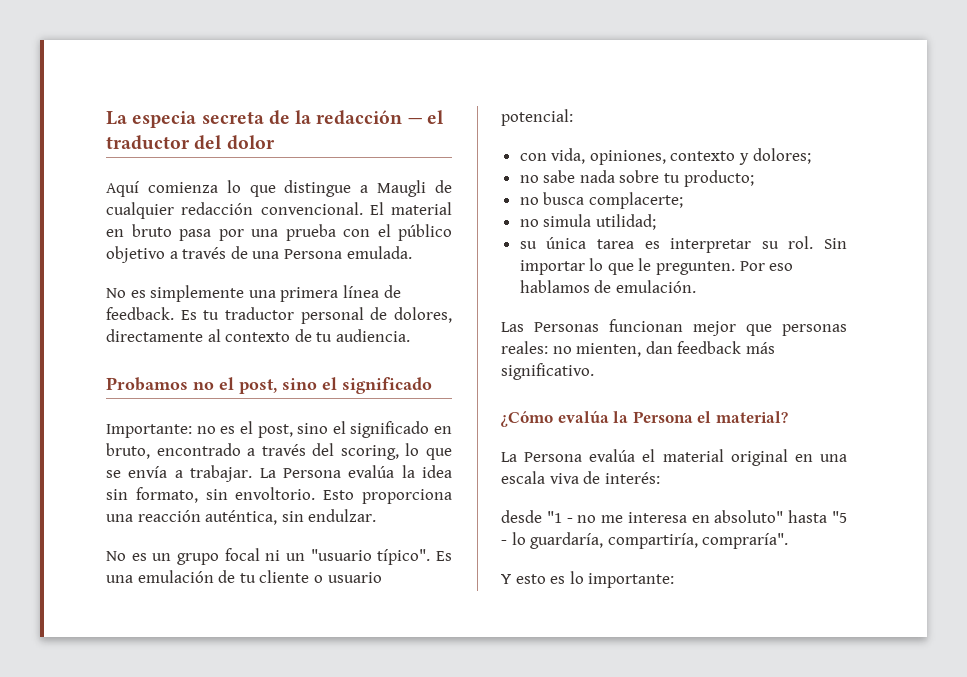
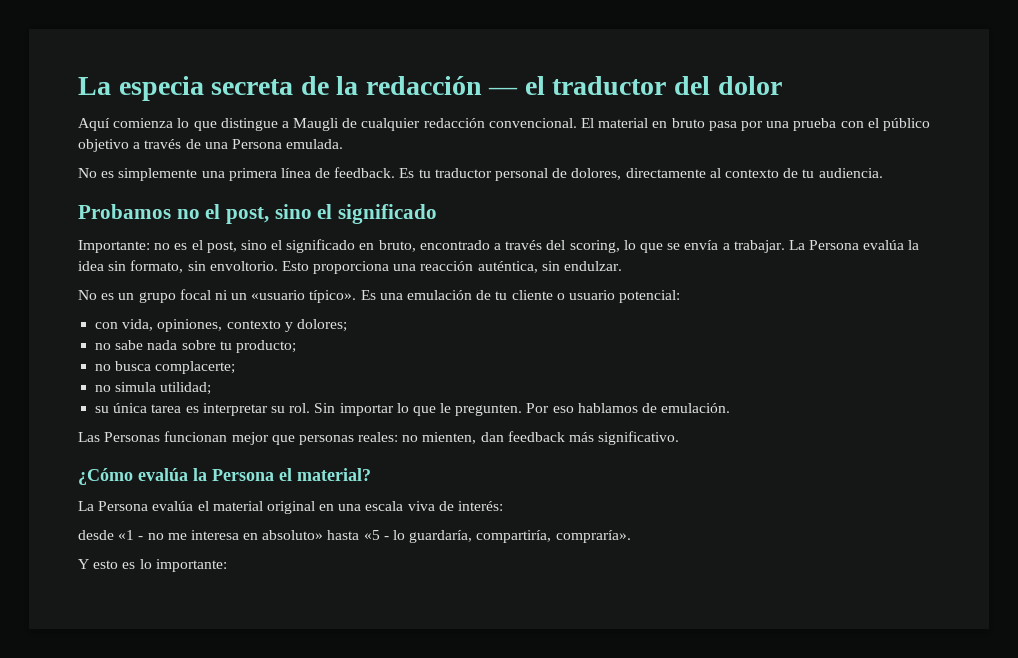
[310,549,431,565] "usuario típico". -> [251,290,357,303] «usuario típico».
[546,511,562,523] "1 -> [118,530,135,540] «1
[714,510,847,523] absoluto" hasta "5 -> [262,530,380,540] absoluto» hasta «5
[702,533,789,549] compraría". -> [555,530,631,543] compraría».

